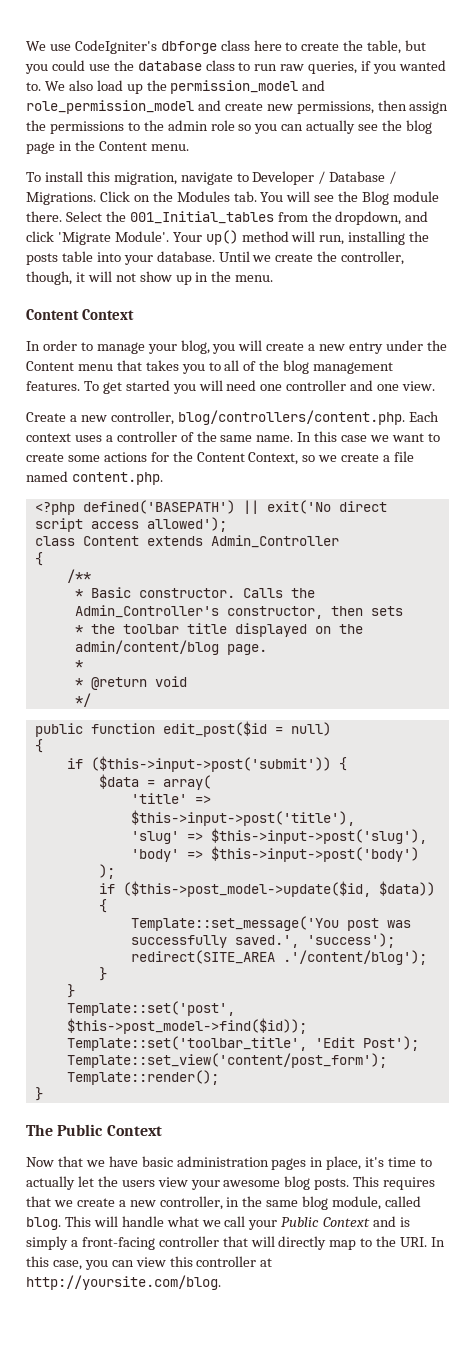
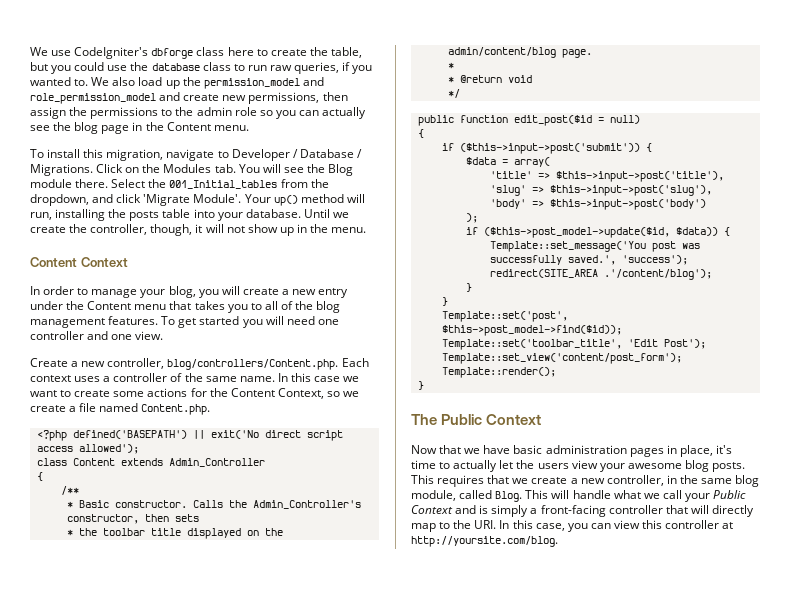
[177,410,405,425] blog/controllers/content.php. -> [167,359,339,370] blog/controllers/Content.php.
[71,472,163,485] content.php. -> [141,404,211,415] Content.php.
[26,1217,61,1230] blog. -> [495,491,523,502] Blog.

